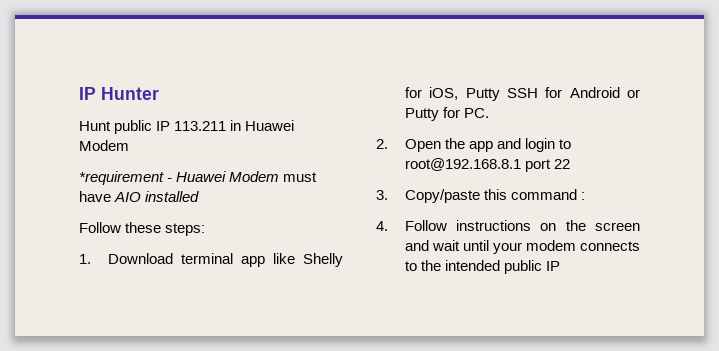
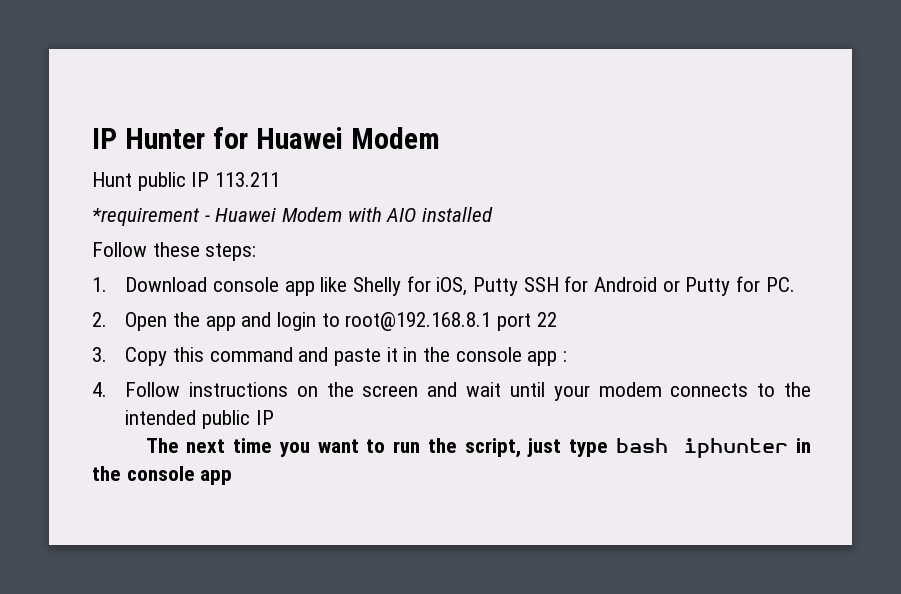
(159, 93) none -> [212,127,440,149] for Huawei Modem
[230,120,295,131] [79,140,129,151] in Huawei Modem -> (281, 179) none
[283,172,318,182] [79,191,111,202] must have -> [347,207,382,222] with
[180,253,233,264] terminal -> [212,277,279,292] console
[404,189,480,203] Copy/paste -> [125,347,168,366] Copy
(577, 194) none -> [298,347,558,366] and paste it in the console app
(560, 266) none -> [145,438,811,458] [92,466,233,485] // The next time you want to run the script, just type bash iphunter in the console app

